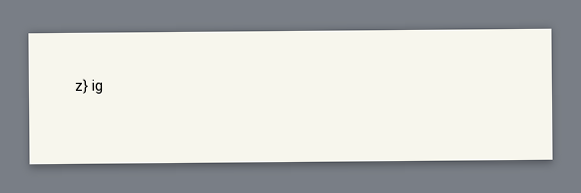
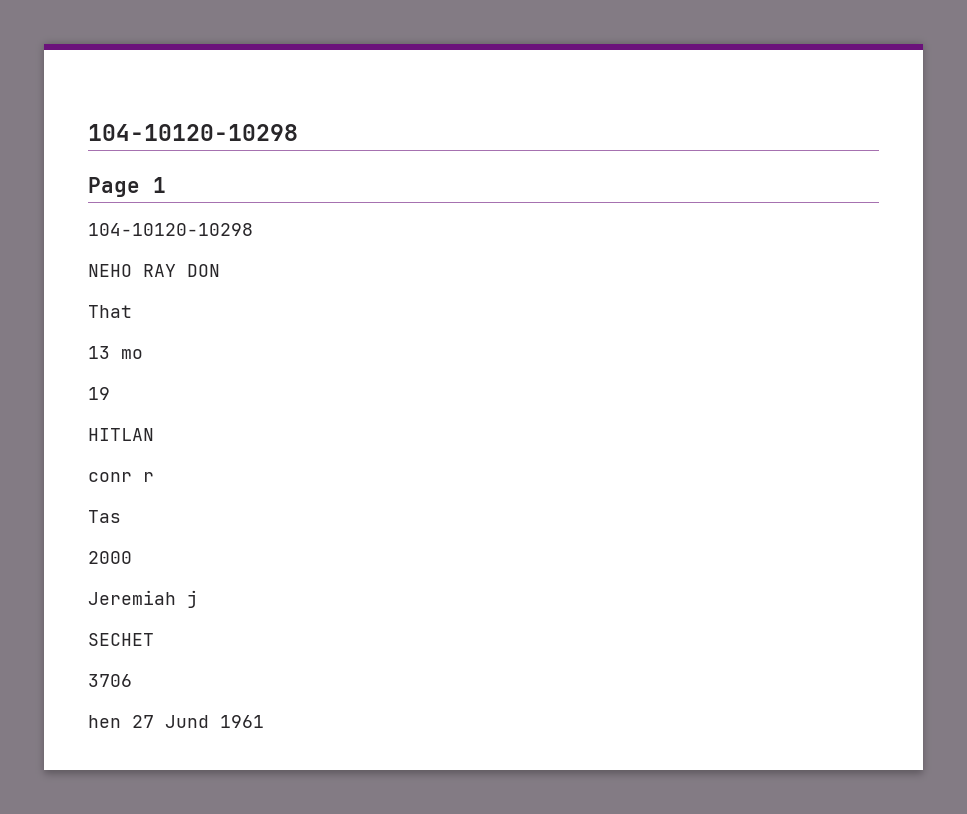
[74,78,104,94] z} ig -> [88,124,298,141] [88,177,166,197] [88,223,253,236] [88,264,220,277] [88,305,132,318] [88,346,143,359] [88,387,110,400] [88,428,154,441] [88,472,154,482] [88,510,121,523] [88,551,132,564] [88,590,198,608] [88,633,154,646] [88,674,132,687] [88,715,264,728] 104-10120-10298 // Page 1 // 104-10120-10298 // NEHO RAY DON // That // 13 mo // 19 // HITLAN // conr r // Tas // 2000 // Jeremiah j // SECHET // 3706 // hen 27 Jund 1961

